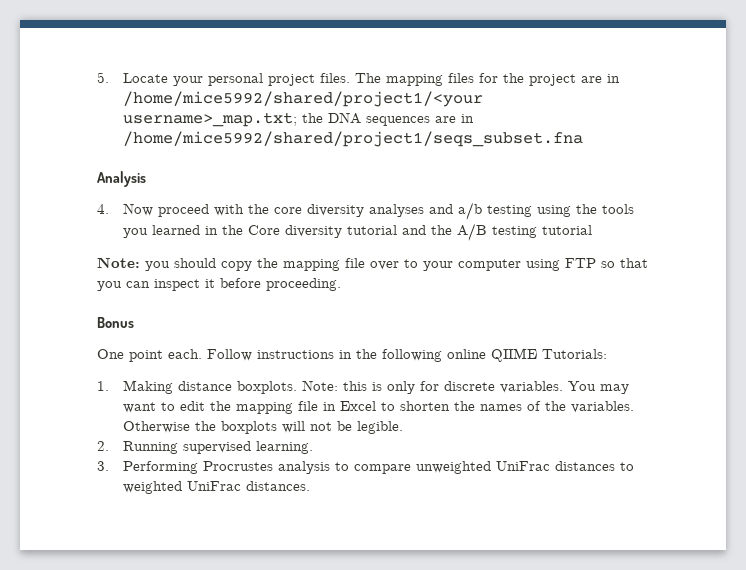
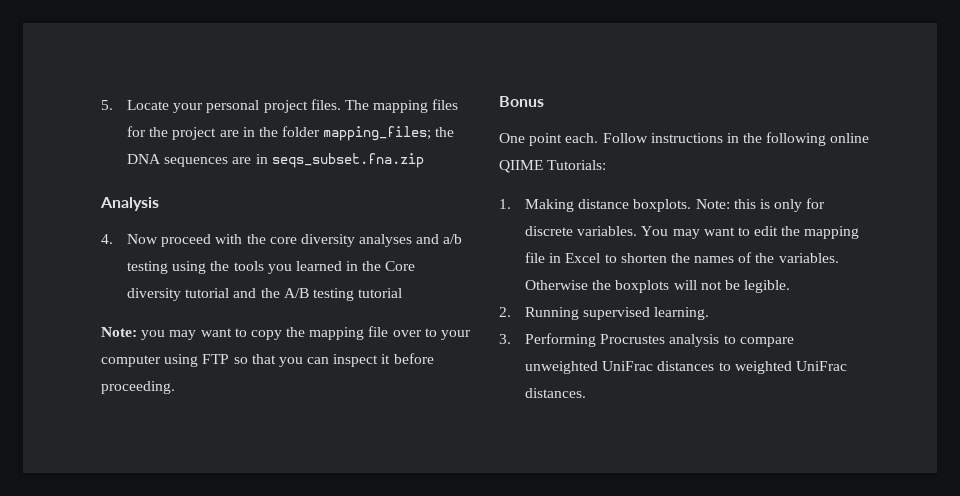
[123,91,484,107] [123,112,298,127] /home/mice5992/shared/project1/<your username>_map.txt; -> [258,126,432,141] the folder mapping_files;
[123,131,584,147] /home/mice5992/shared/project1/seqs_subset.fna -> [271,153,424,168] seqs_subset.fna.zip
[174,258,216,268] should -> [169,328,247,340] may want to

